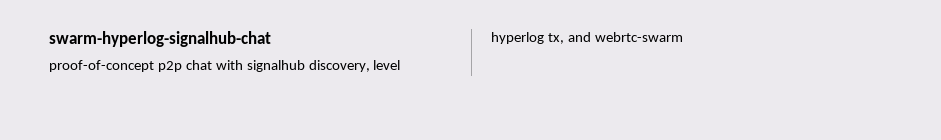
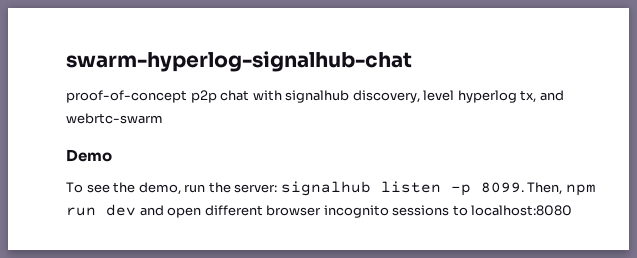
(683, 37) none -> [66,149,112,162] [66,181,596,196] [66,204,573,218] // Demo // To see the demo, run the server: signalhub listen -p 8099. Then, npm run dev and open different browser incognito sessions to localhost:8080

